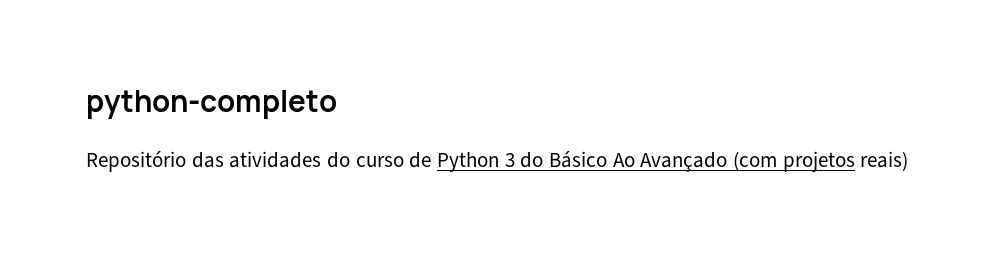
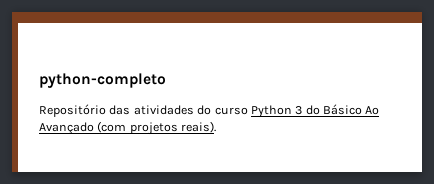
[409,152,432,168] de -> (248, 111) none
[860,151,909,171] reais) -> [181,121,217,133] reais).

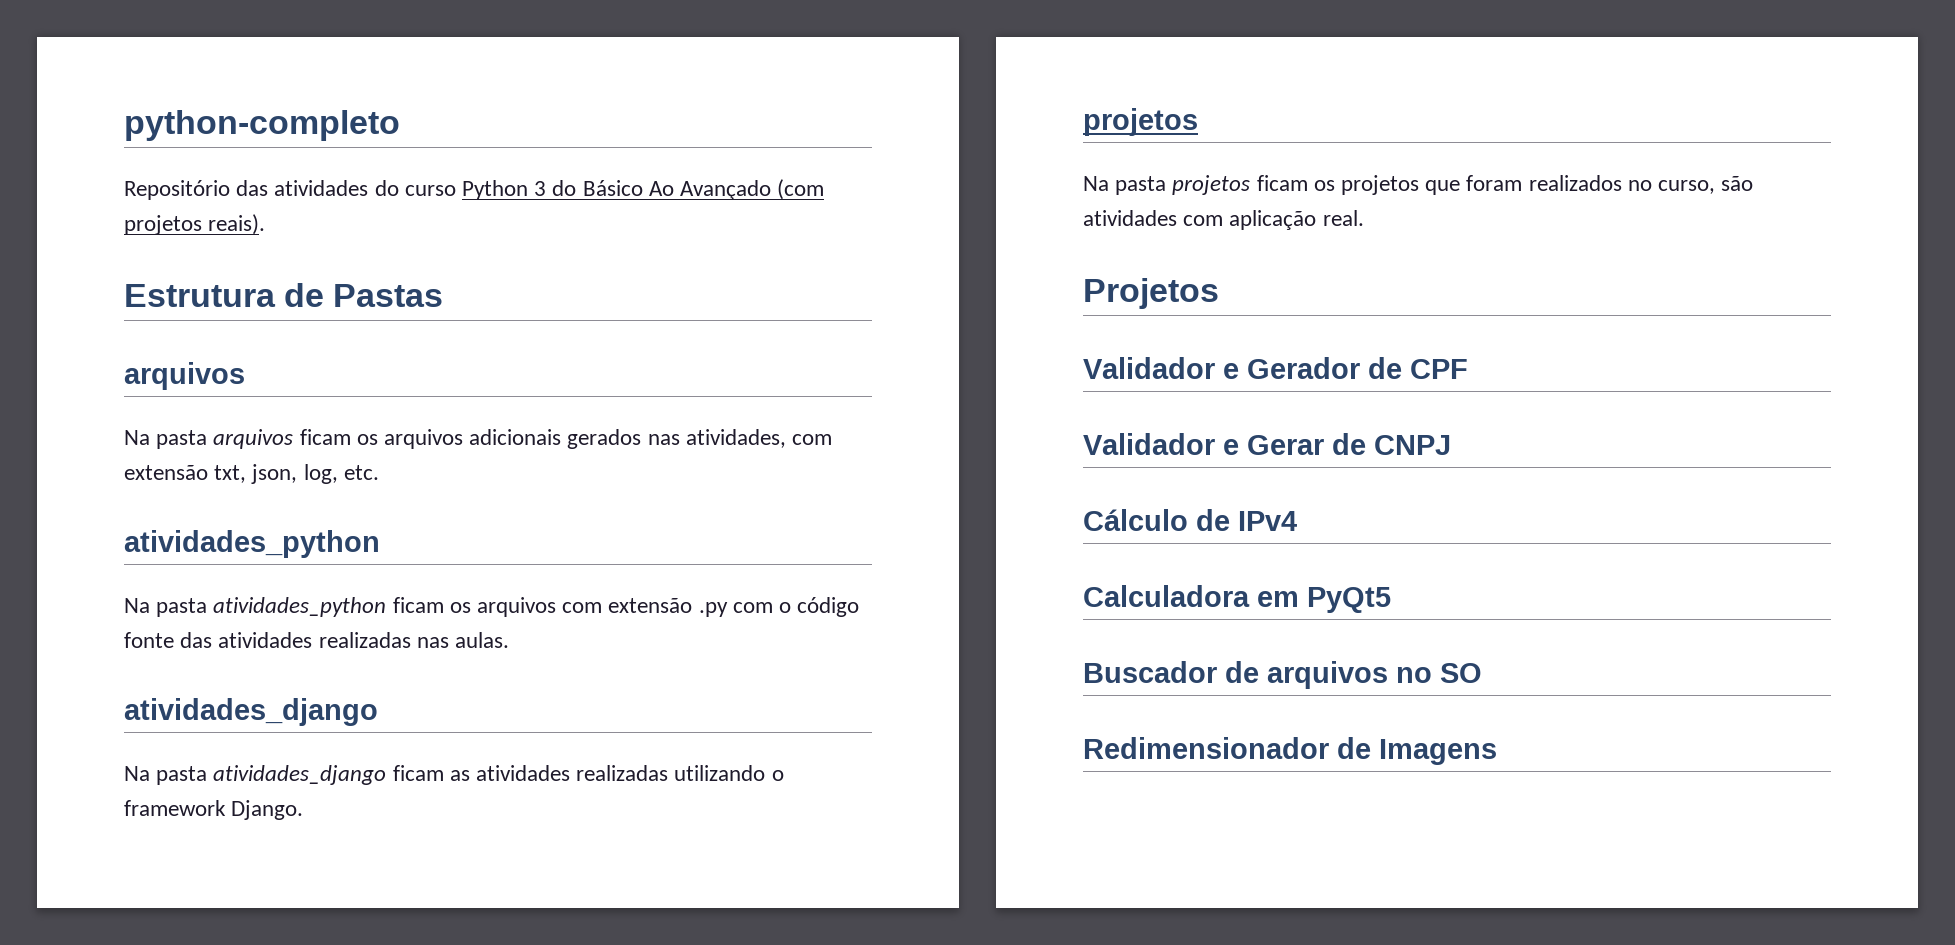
(217, 127) none -> [124,283,444,307] [124,362,245,390] [124,429,833,449] [124,464,379,484] [124,530,380,558] [124,597,860,617] [124,632,510,648] [124,698,378,726] [124,765,784,785] [124,800,304,820] [1083,108,1198,136] [1083,175,1754,195] [1083,210,1364,230] [1083,278,1219,309] [1083,357,1468,379] [1083,433,1451,455] [1083,509,1297,531] [1083,585,1391,613] [1083,661,1482,689] [1083,737,1497,765] // Estrutura de Pastas // arquivos // Na pasta arquivos ficam os arquivos adicionais gerados nas atividades, com extensão txt, json, log, etc. // atividades_python // Na pasta atividades_python ficam os arquivos com extensão .py com o código fonte das atividades realizadas nas aulas. // atividades_django // Na pasta atividades_django ficam as atividades realizadas utilizando o framework Django. // projetos // Na pasta projetos ficam os projetos que foram realizados no curso, são atividades com aplicação real. // Projetos // Validador e Gerador de CPF // Validador e Gerar de CNPJ // Cálculo de IPv4 // Calculadora em PyQt5 // Buscador de arquivos no SO // Redimensionador de Imagens

